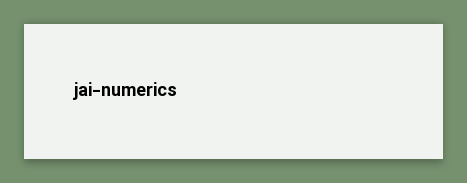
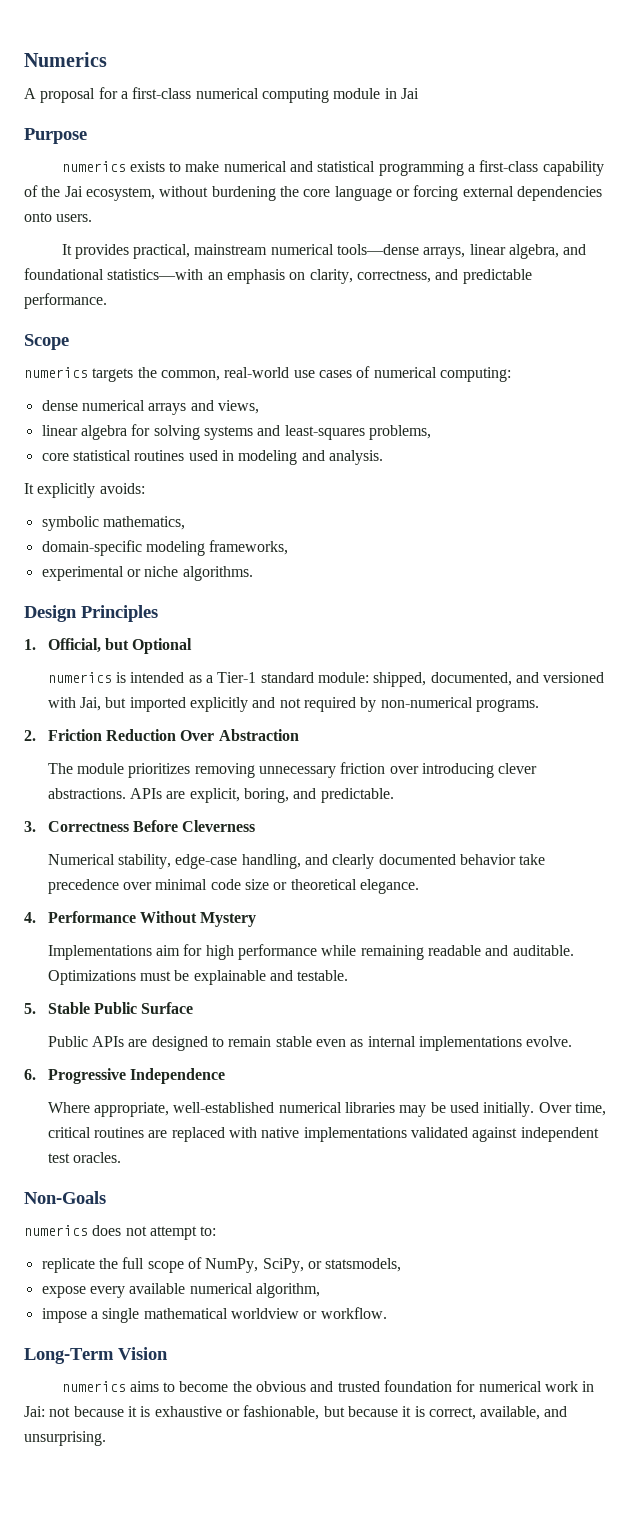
[73,82,177,100] jai-numerics -> [24,52,107,67] [24,87,419,103] [24,128,87,144] [61,160,604,176] [24,185,602,201] [24,212,93,222] [61,244,587,259] [24,268,532,284] [24,293,107,309] [24,334,69,350] [24,366,511,382] [41,400,259,415] [41,424,431,440] [41,450,383,465] [24,483,145,498] [41,516,185,531] [41,540,289,556] [41,566,253,581] [24,605,158,622] [24,638,193,654] [47,672,605,687] [47,697,539,712] [24,729,299,741] [47,762,538,778] [47,788,394,803] [24,820,256,832] [47,854,546,869] [47,879,419,894] [24,911,257,927] [47,944,574,960] [47,970,349,985] [24,1002,194,1014] [47,1036,573,1051] [24,1068,225,1084] [47,1102,606,1117] [47,1127,599,1142] [47,1152,121,1163] [24,1191,106,1204] [24,1225,217,1240] [41,1257,402,1273] [41,1283,320,1298] [41,1307,387,1323] [24,1347,168,1364] [61,1380,595,1392] [24,1405,568,1420] [24,1431,106,1446] Numerics // A proposal for a first-class numerical computing module in Jai // Purpose // numerics exists to make numerical and statistical programming a first-class capability of the Jai ecosystem, without burdening the core language or forcing external dependencies onto users. // It provides practical, mainstream numerical tools—dense arrays, linear algebra, and foundational statistics—with an emphasis on clarity, correctness, and predictable performance. // Scope // numerics targets the common, real-world use cases of numerical computing: // dense numerical arrays and views, // linear algebra for solving systems and least-squares problems, // core statistical routines used in modeling and analysis. // It explicitly avoids: // symbolic mathematics, // domain-specific modeling frameworks, // experimental or niche algorithms. // Design Principles // 1. Official, but Optional // numerics is intended as a Tier-1 standard module: shipped, documented, and versioned with Jai, but imported explicitly and not required by non-numerical programs. // 2. Friction Reduction Over Abstraction // The module prioritizes removing unnecessary friction over introducing clever abstractions. APIs are explicit, boring, and predictable. // 3. Correctness Before Cleverness // Numerical stability, edge-case handling, and clearly documented behavior take precedence over minimal code size or theoretical elegance. // 4. Performance Without Mystery // Implementations aim for high performance while remaining readable and auditable. Optimizations must be explainable and testable. // 5. Stable Public Surface // Public APIs are designed to remain stable even as internal implementations evolve. // 6. Progressive Independence // Where appropriate, well-established numerical libraries may be used initially. Over time, critical routines are replaced with native implementations validated against independent test oracles. // Non-Goals // numerics does not attempt to: // replicate the full scope of NumPy, SciPy, or statsmodels, // expose every available numerical algorithm, // impose a single mathematical worldview or workflow. // Long-Term Vision // numerics aims to become the obvious and trusted foundation for numerical work in Jai: not because it is exhaustive or fashionable, but because it is correct, available, and unsurprising.

